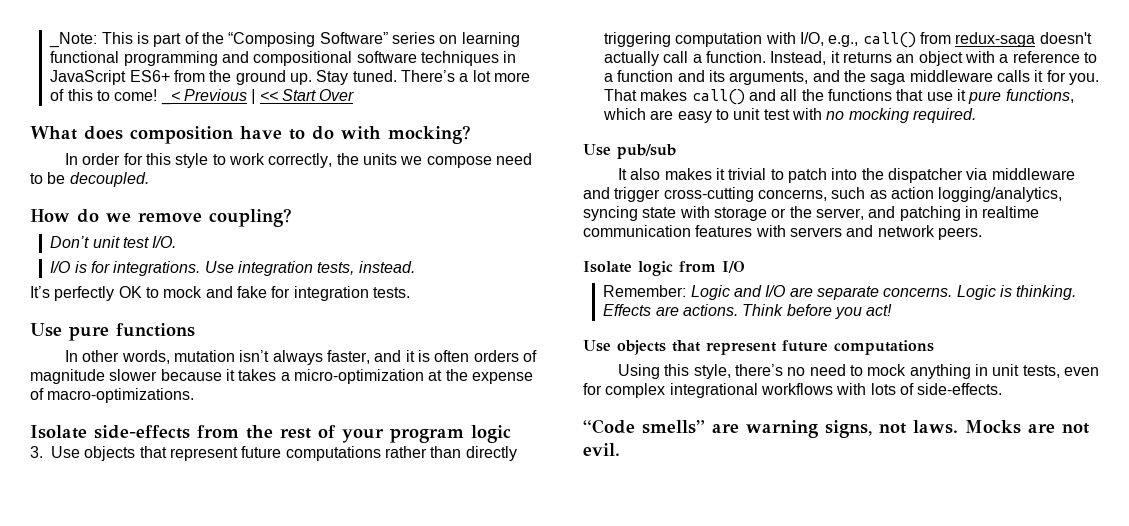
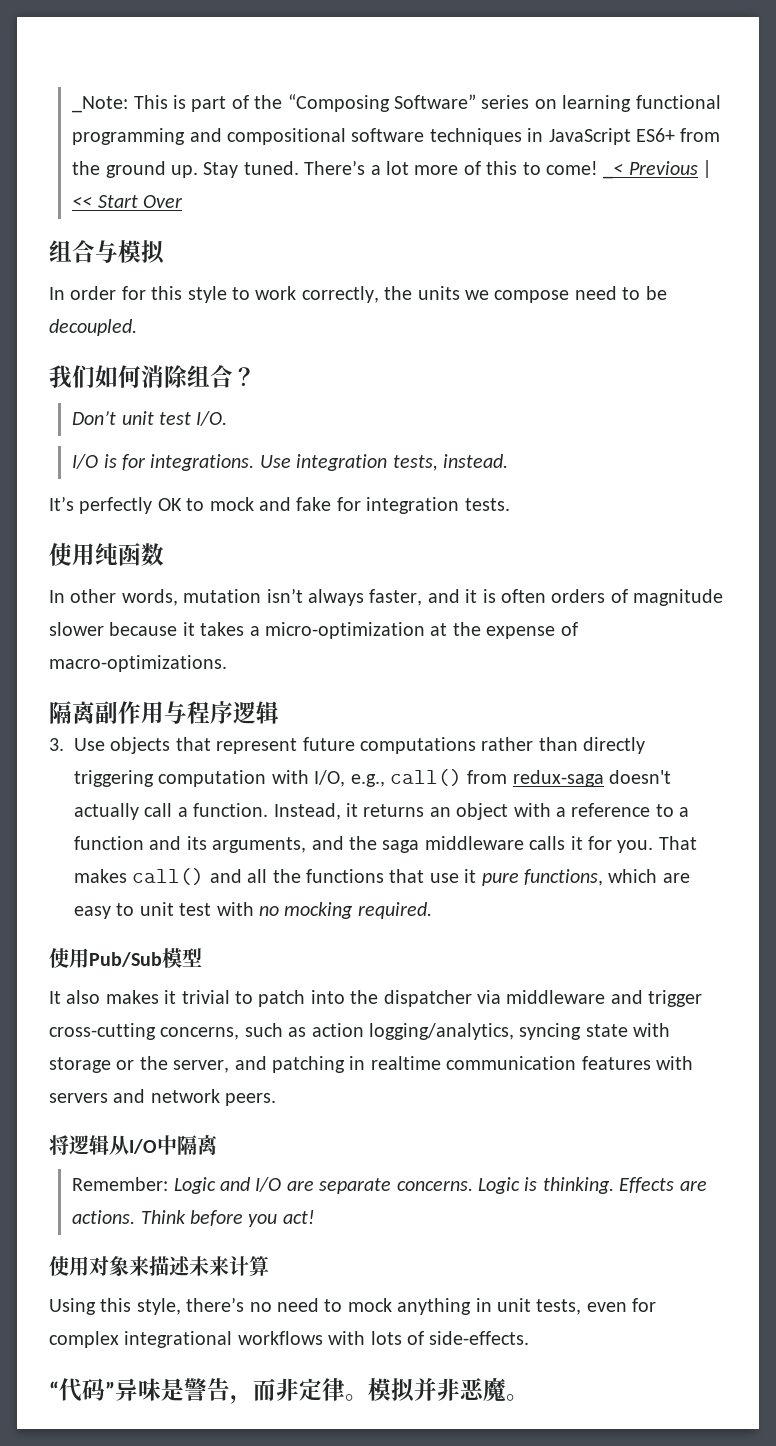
[30,125,471,144] What does composition have to do with mocking? -> [49,240,165,264] 组合与模拟
[30,208,292,227] How do we remove coupling? -> [49,365,256,389] 我们如何消除组合？
[30,323,195,341] Use pure functions -> [49,543,164,566] 使用纯函数
[30,425,511,443] Isolate side-effects from the rest of your program logic -> [49,701,279,724] 隔离副作用与程序逻辑
[583,144,676,159] Use pub/sub -> [49,948,202,968] 使用Pub/Sub模型
[583,261,745,276] Isolate logic from I/O -> [49,1135,217,1155] 将逻辑从I/O中隔离
[583,340,934,355] Use objects that represent future computations -> [49,1256,269,1276] 使用对象来描述未来计算
[583,419,1089,438] [583,443,620,456] “Code smells” are warning signs, not laws. Mocks are not evil. -> [49,1377,529,1404] “代码”异味是警告，而非定律。模拟并非恶魔。

